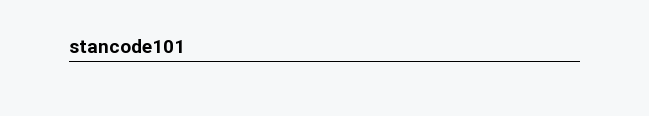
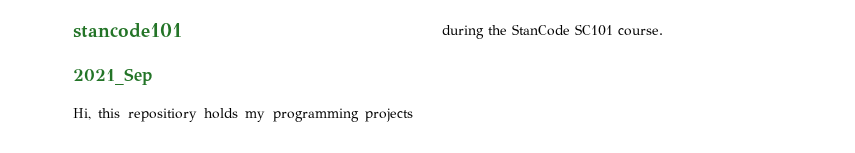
(185, 46) none -> [73,68,152,85] [73,108,413,122] [442,24,663,39] // 2021_Sep // Hi, this repositiory holds my programming projects during the StanCode SC101 course.

